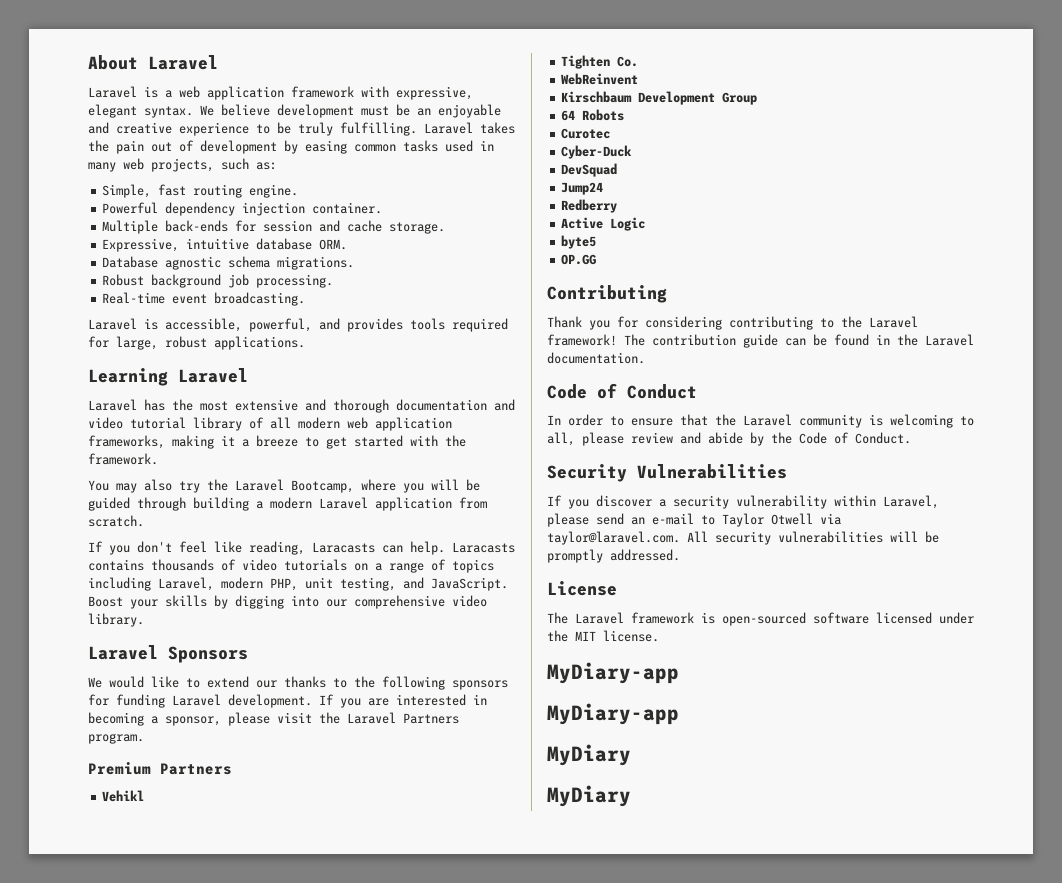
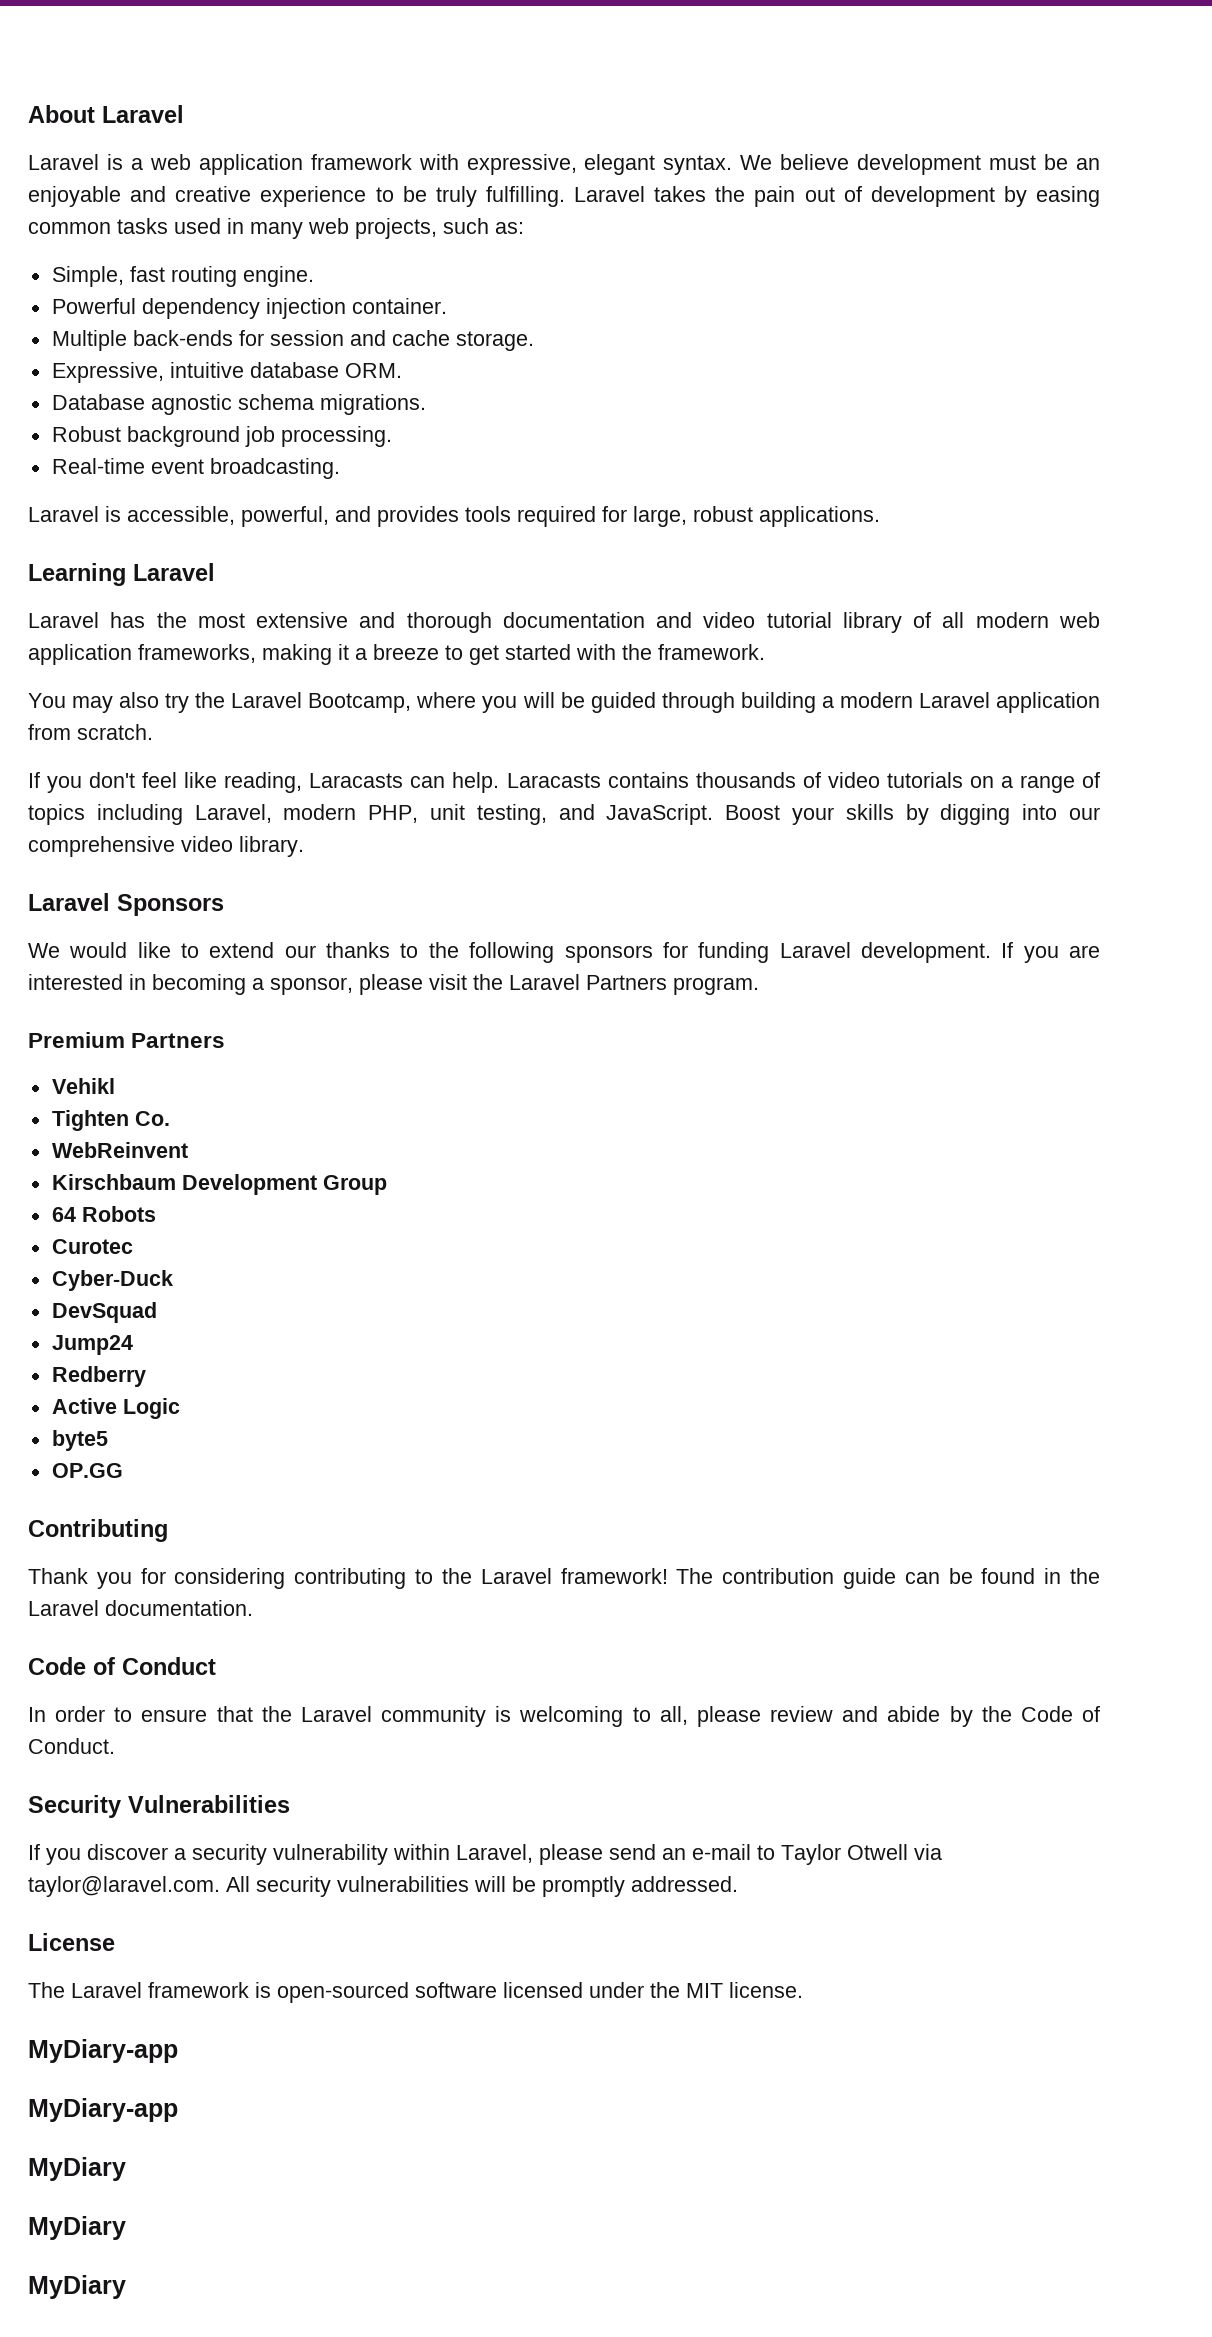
(631, 796) none -> [28,2275,126,2299] // MyDiary

